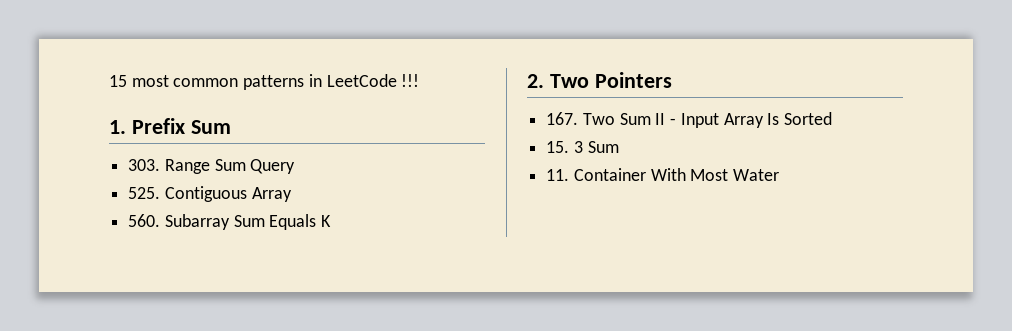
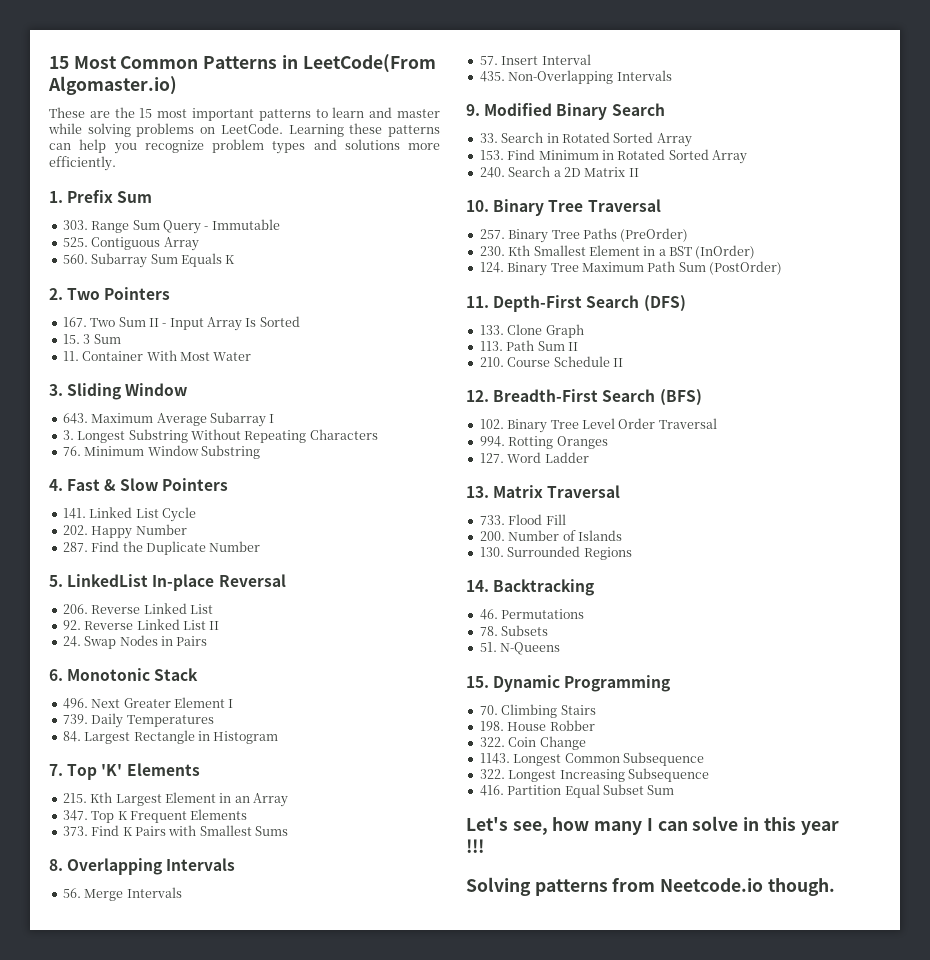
[109,74,420,90] 15 most common patterns in LeetCode !!! -> [49,54,436,73] [48,76,177,95] [49,107,441,121] [48,123,441,137] [49,139,440,154] [49,156,116,171] 15 Most Common Patterns in LeetCode(From Algomaster.io) // These are the 15 most important patterns to learn and master while solving problems on LeetCode. Learning these patterns can help you recognize problem types and solutions more efficiently.
(296, 166) none -> [204,219,280,230] - Immutable
(780, 175) none -> [49,383,188,400] [62,412,275,427] [62,429,378,443] [62,445,260,459] [49,478,228,491] [62,507,196,522] [62,524,187,539] [62,541,261,555] [49,574,286,591] [62,603,213,614] [62,619,220,630] [62,635,208,649] [49,668,199,681] [62,697,234,709] [62,713,214,728] [62,730,279,744] [49,763,200,780] [62,792,288,807] [62,809,248,823] [62,825,288,836] [49,858,236,875] [62,887,182,901] [479,54,591,65] [479,70,672,84] [466,103,665,120] [479,132,692,147] [479,149,747,164] [479,166,639,178] [466,199,661,216] [479,228,689,243] [479,245,756,259] [479,261,782,276] [466,295,686,312] [479,324,584,338] [479,340,578,351] [479,356,623,367] [466,389,702,406] [479,418,717,433] [479,436,608,449] [479,452,589,463] [466,485,621,498] [479,514,566,525] [479,530,622,541] [479,546,632,560] [466,579,595,596] [479,609,585,620] [479,625,549,636] [479,642,561,655] [466,675,671,692] [479,704,596,718] [479,720,595,731] [479,736,586,750] [479,752,704,766] [479,768,709,782] [479,784,675,798] [466,816,839,835] [466,839,484,853] [466,877,835,896] // 3. Sliding Window // 643. Maximum Average Subarray I // 3. Longest Substring Without Repeating Characters // 76. Minimum Window Substring // 4. Fast & Slow Pointers // 141. Linked List Cycle // 202. Happy Number // 287. Find the Duplicate Number // 5. LinkedList In-place Reversal // 206. Reverse Linked List // 92. Reverse Linked List II // 24. Swap Nodes in Pairs // 6. Monotonic Stack // 496. Next Greater Element I // 739. Daily Temperatures // 84. Largest Rectangle in Histogram // 7. Top 'K' Elements // 215. Kth Largest Element in an Array // 347. Top K Frequent Elements // 373. Find K Pairs with Smallest Sums // 8. Overlapping Intervals // 56. Merge Intervals // 57. Insert Interval // 435. Non-Overlapping Intervals // 9. Modified Binary Search // 33. Search in Rotated Sorted Array // 153. Find Minimum in Rotated Sorted Array // 240. Search a 2D Matrix II // 10. Binary Tree Traversal // 257. Binary Tree Paths (PreOrder) // 230. Kth Smallest Element in a BST (InOrder) // 124. Binary Tree Maximum Path Sum (PostOrder) // 11. Depth-First Search (DFS) // 133. Clone Graph // 113. Path Sum II // 210. Course Schedule II // 12. Breadth-First Search (BFS) // 102. Binary Tree Level Order Traversal // 994. Rotting Oranges // 127. Word Ladder // 13. Matrix Traversal // 733. Flood Fill // 200. Number of Islands // 130. Surrounded Regions // 14. Backtracking // 46. Permutations // 78. Subsets // 51. N-Queens // 15. Dynamic Programming // 70. Climbing Stairs // 198. House Robber // 322. Coin Change // 1143. Longest Common Subsequence // 322. Longest Increasing Subsequence // 416. Partition Equal Subset Sum // Let's see, how many I can solve in this year !!! // Solving patterns from Neetcode.io though.

